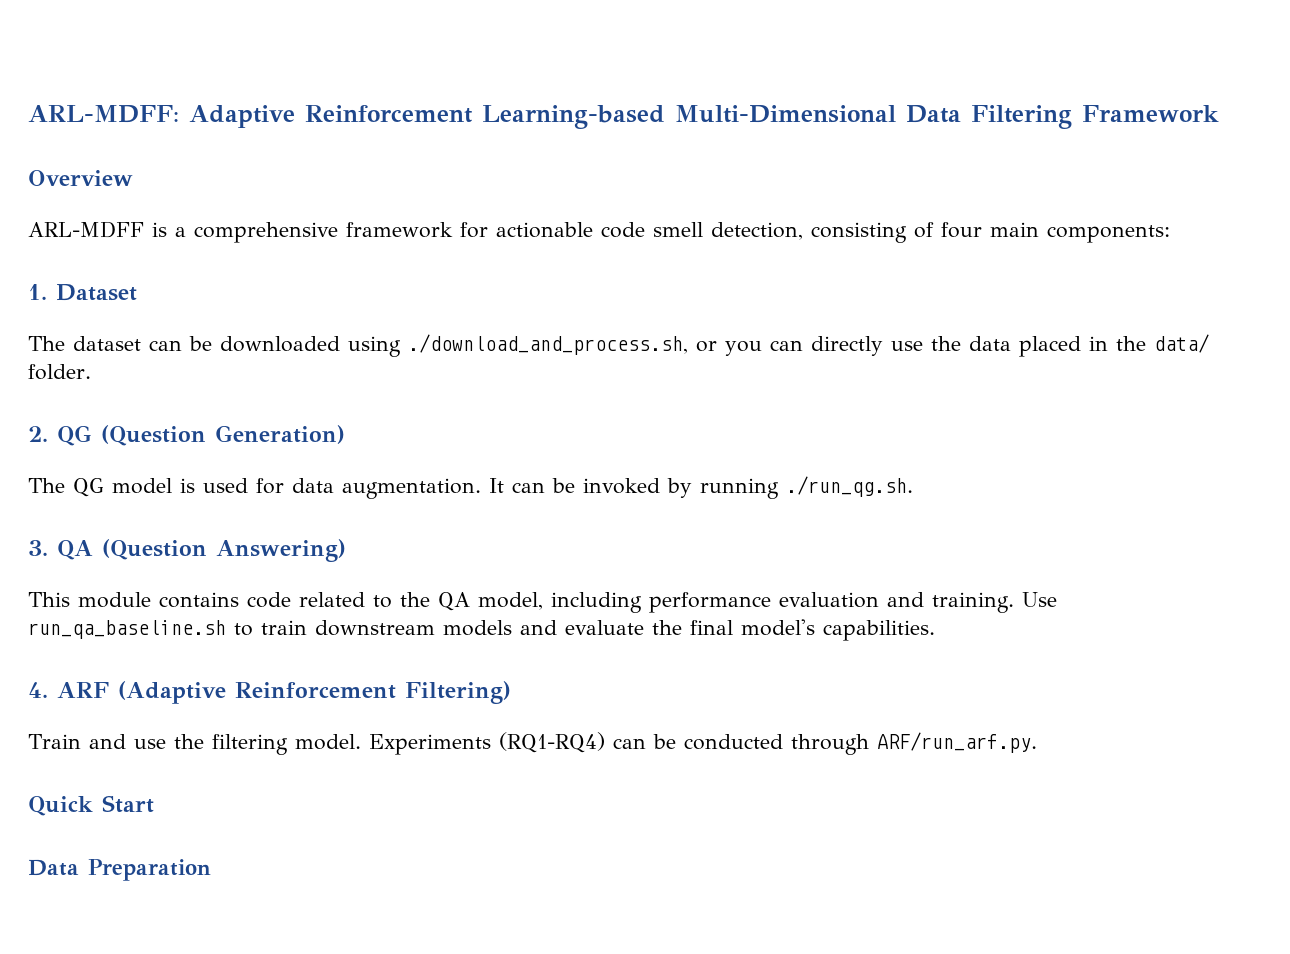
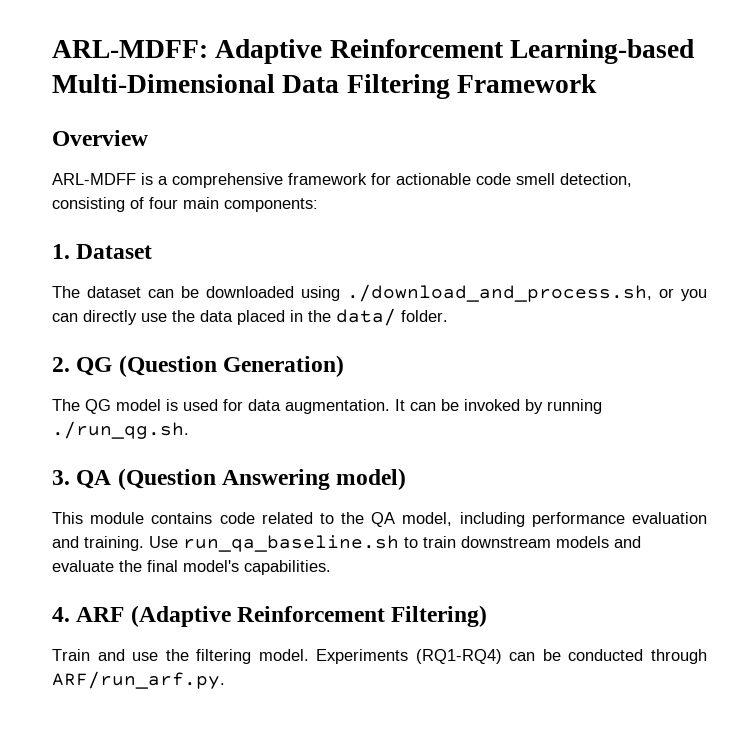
[216,539,346,562] Answering) -> [222,468,407,490] Answering model)
[28,795,154,816] [28,859,211,881] // Quick Start // Data Preparation -> (225, 680) none

